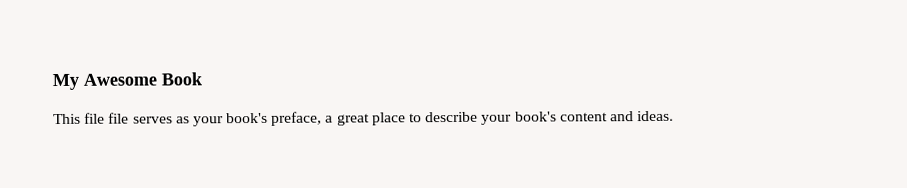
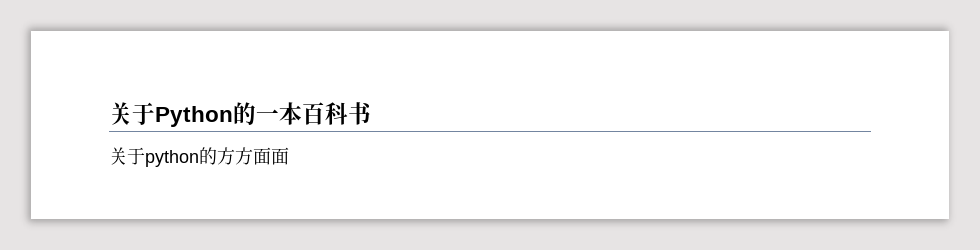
[52,72,202,91] [53,110,675,127] My Awesome Book // This file file serves as your book's preface, a great place to describe your book's content and ideas. -> [109,102,371,127] [109,147,289,167] 关于Python的一本百科书 // 关于python的方方面面

